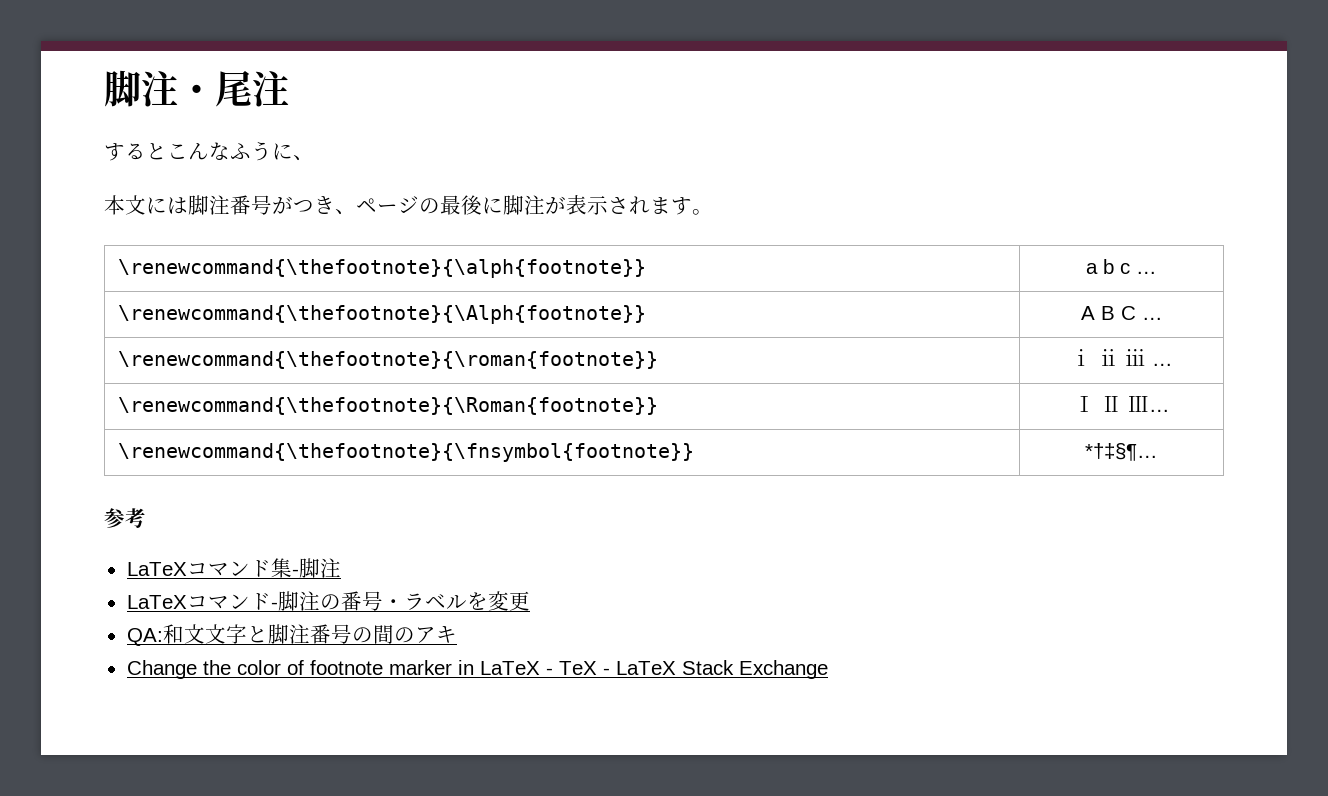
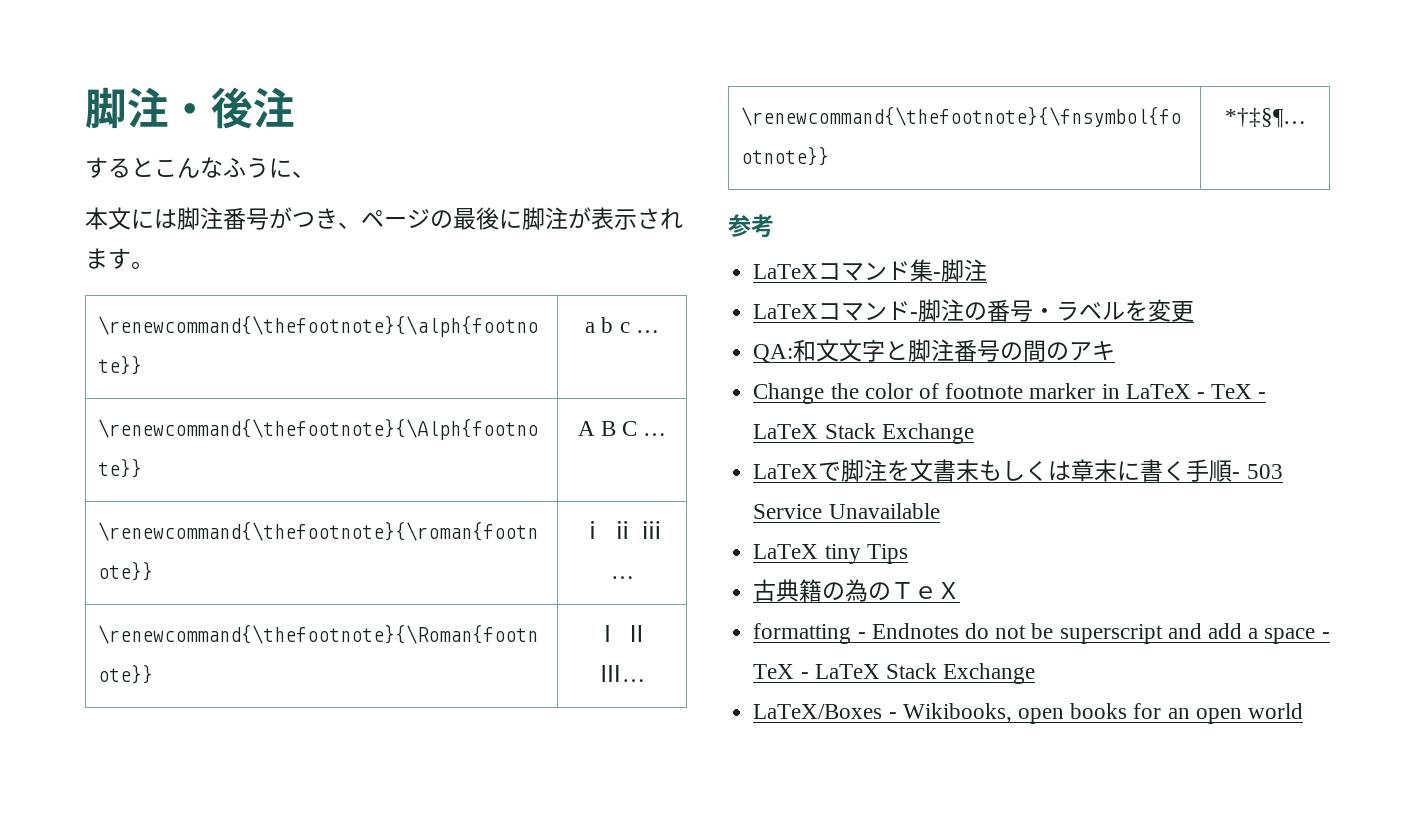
[215,70,252,107] 尾 -> [211,87,253,129] 後
(828, 669) none -> [753,459,1283,482] [753,503,940,519] [753,544,908,564] [753,579,961,602] [753,623,1330,644] [753,663,1036,684] [753,703,1303,724] // LaTeXで脚注を文書末もしくは章末に書く手順- 503 Service Unavailable // LaTeX tiny Tips // 古典籍の為のＴｅＸ // formatting - Endnotes do not be superscript and add a space - TeX - LaTeX Stack Exchange // LaTeX/Boxes - Wikibooks, open books for an open world

